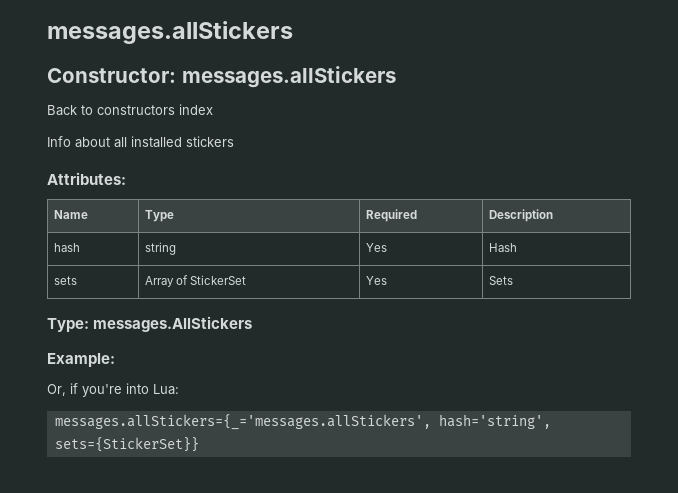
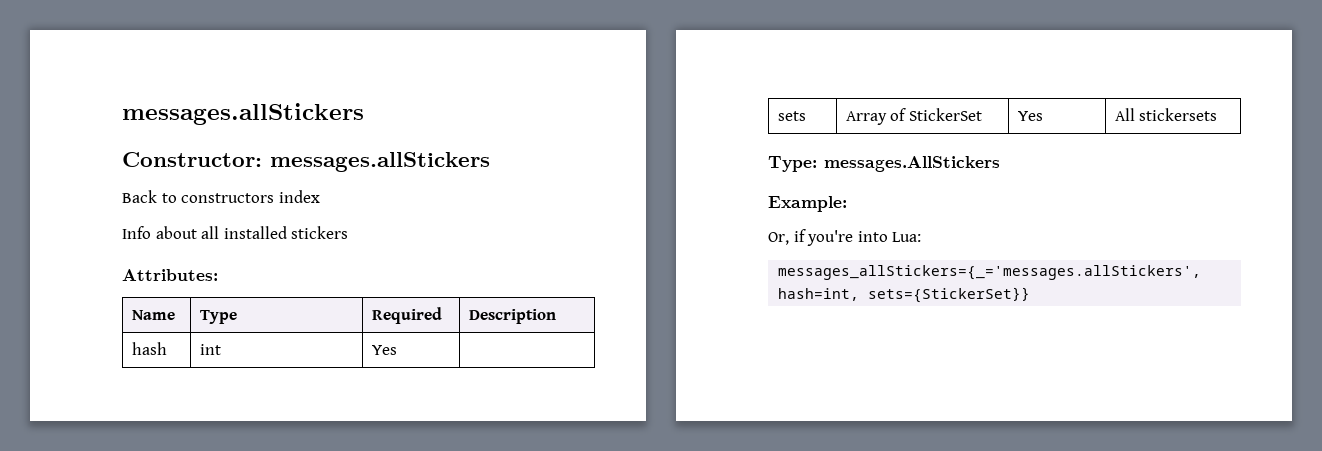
[145,242,177,255] [366,243,388,252] [489,243,518,252] string | Yes | Hash -> [199,344,221,355] [371,345,397,355] int | Yes |
[489,276,514,285] Sets -> [1114,108,1218,121] All stickersets
[54,414,551,430] messages.allStickers={_='messages.allStickers', hash='string', -> [778,265,1202,280] [778,288,860,301] messages_allStickers={_='messages.allStickers', hash=int,

